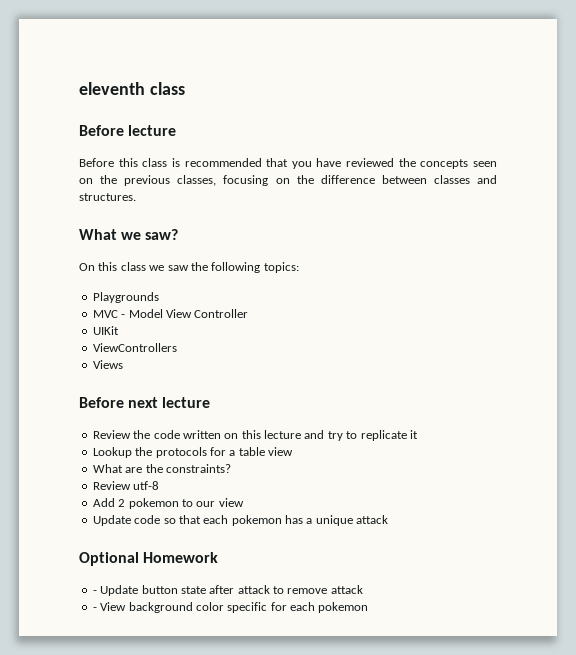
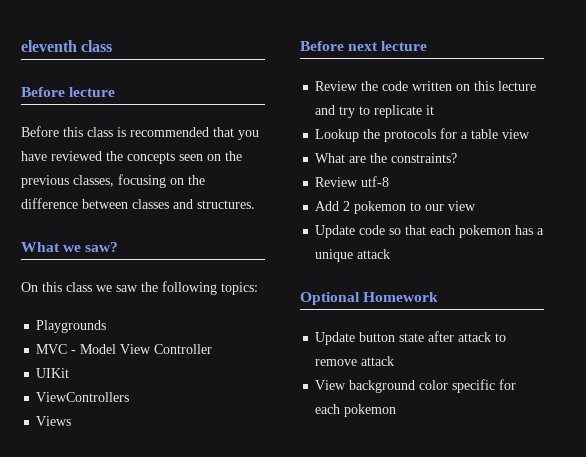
[92,590,97,594] - -> (439, 297) none
[92,607,97,611] - -> (395, 361) none

